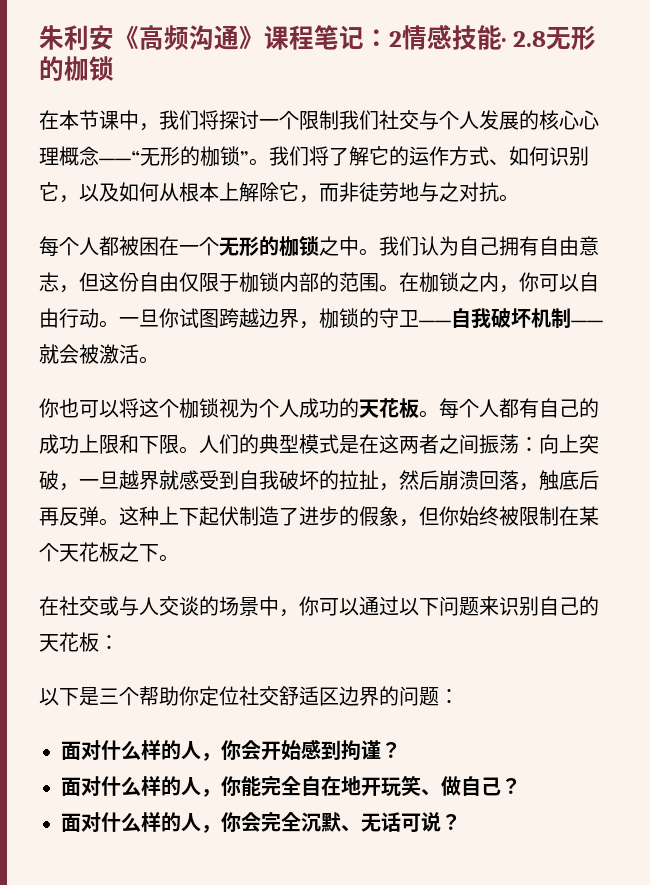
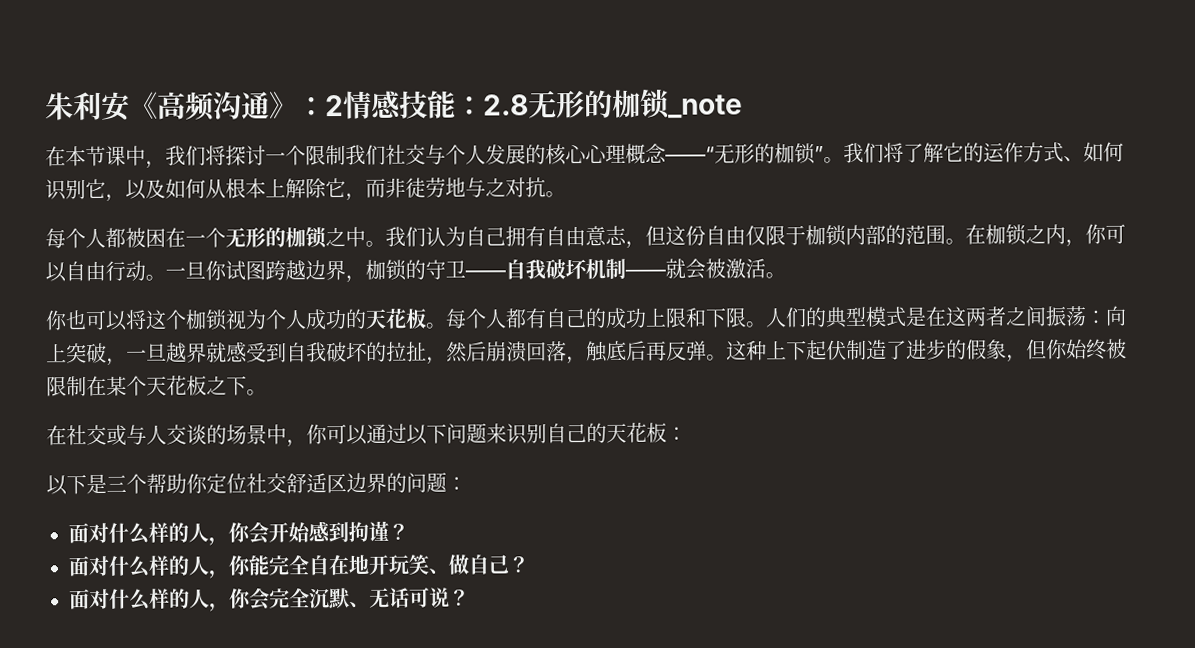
[264,25,364,50] 课程笔记 -> (298, 105) none
[502,38,506,47] · -> [455,96,484,116] ：
(114, 68) none -> [668,94,743,119] _note

